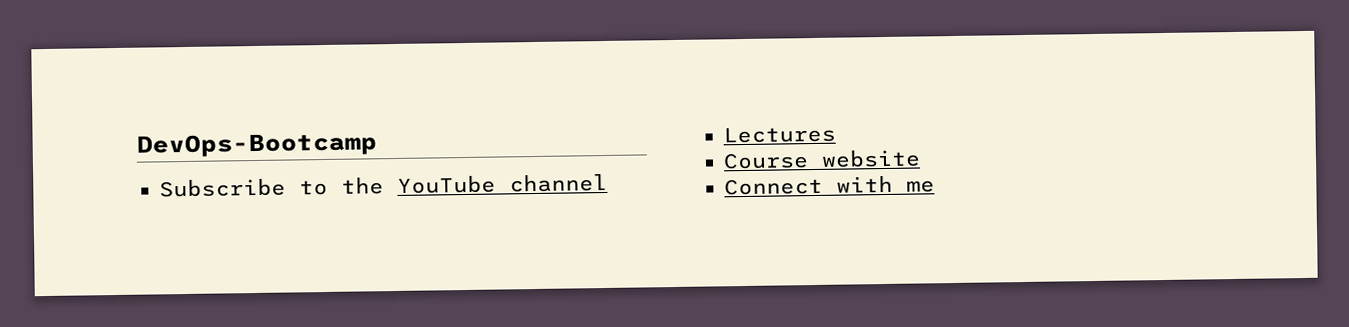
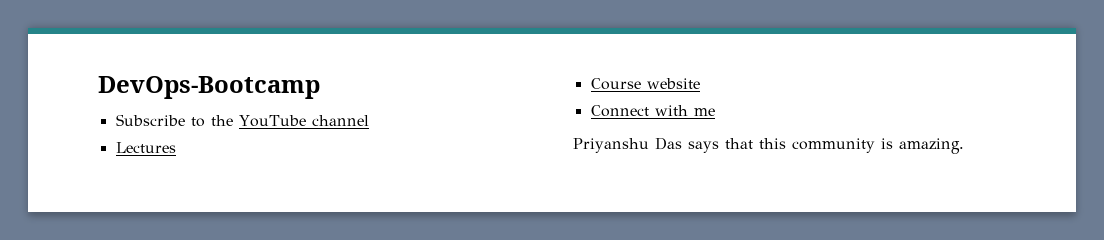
(935, 186) none -> [573,137,964,154] // Priyanshu Das says that this community is amazing.

